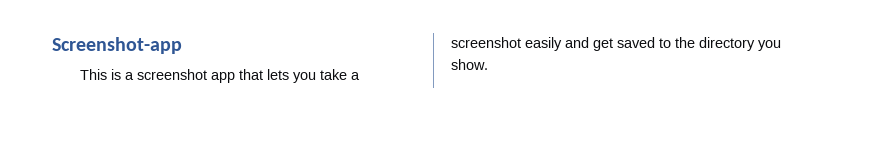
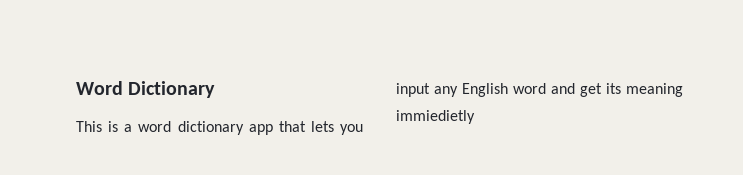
[52,37,182,54] Screenshot-app -> [76,81,216,98] Word Dictionary
[137,69,208,80] screenshot -> [138,121,244,135] word dictionary
[320,69,361,80] [451,37,781,51] [451,59,488,70] take a screenshot easily and get saved to the directory you show. -> [396,83,683,97] [396,110,475,124] input any English word and get its meaning immiedietly

